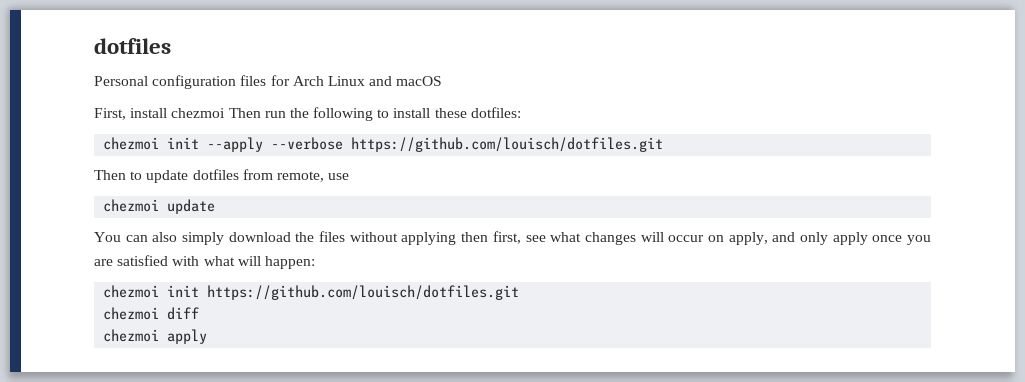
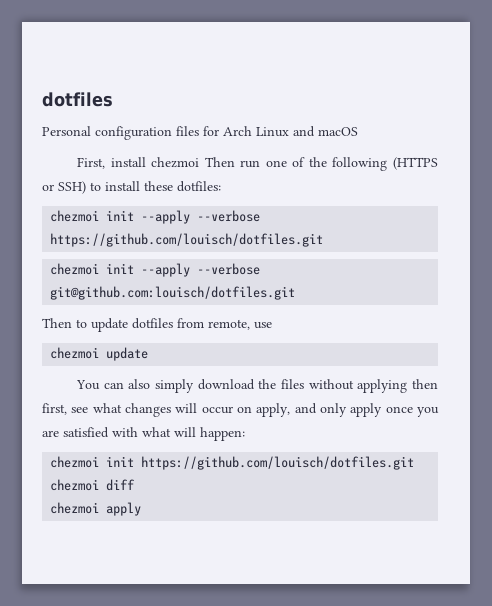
[289,107,374,121] the following -> [265,157,438,171] [42,181,86,194] one of the following (HTTPS or SSH)
(664, 144) none -> [50,263,261,277] [50,286,296,300] // chezmoi init --apply --verbose git@github.com:louisch/dotfiles.git

